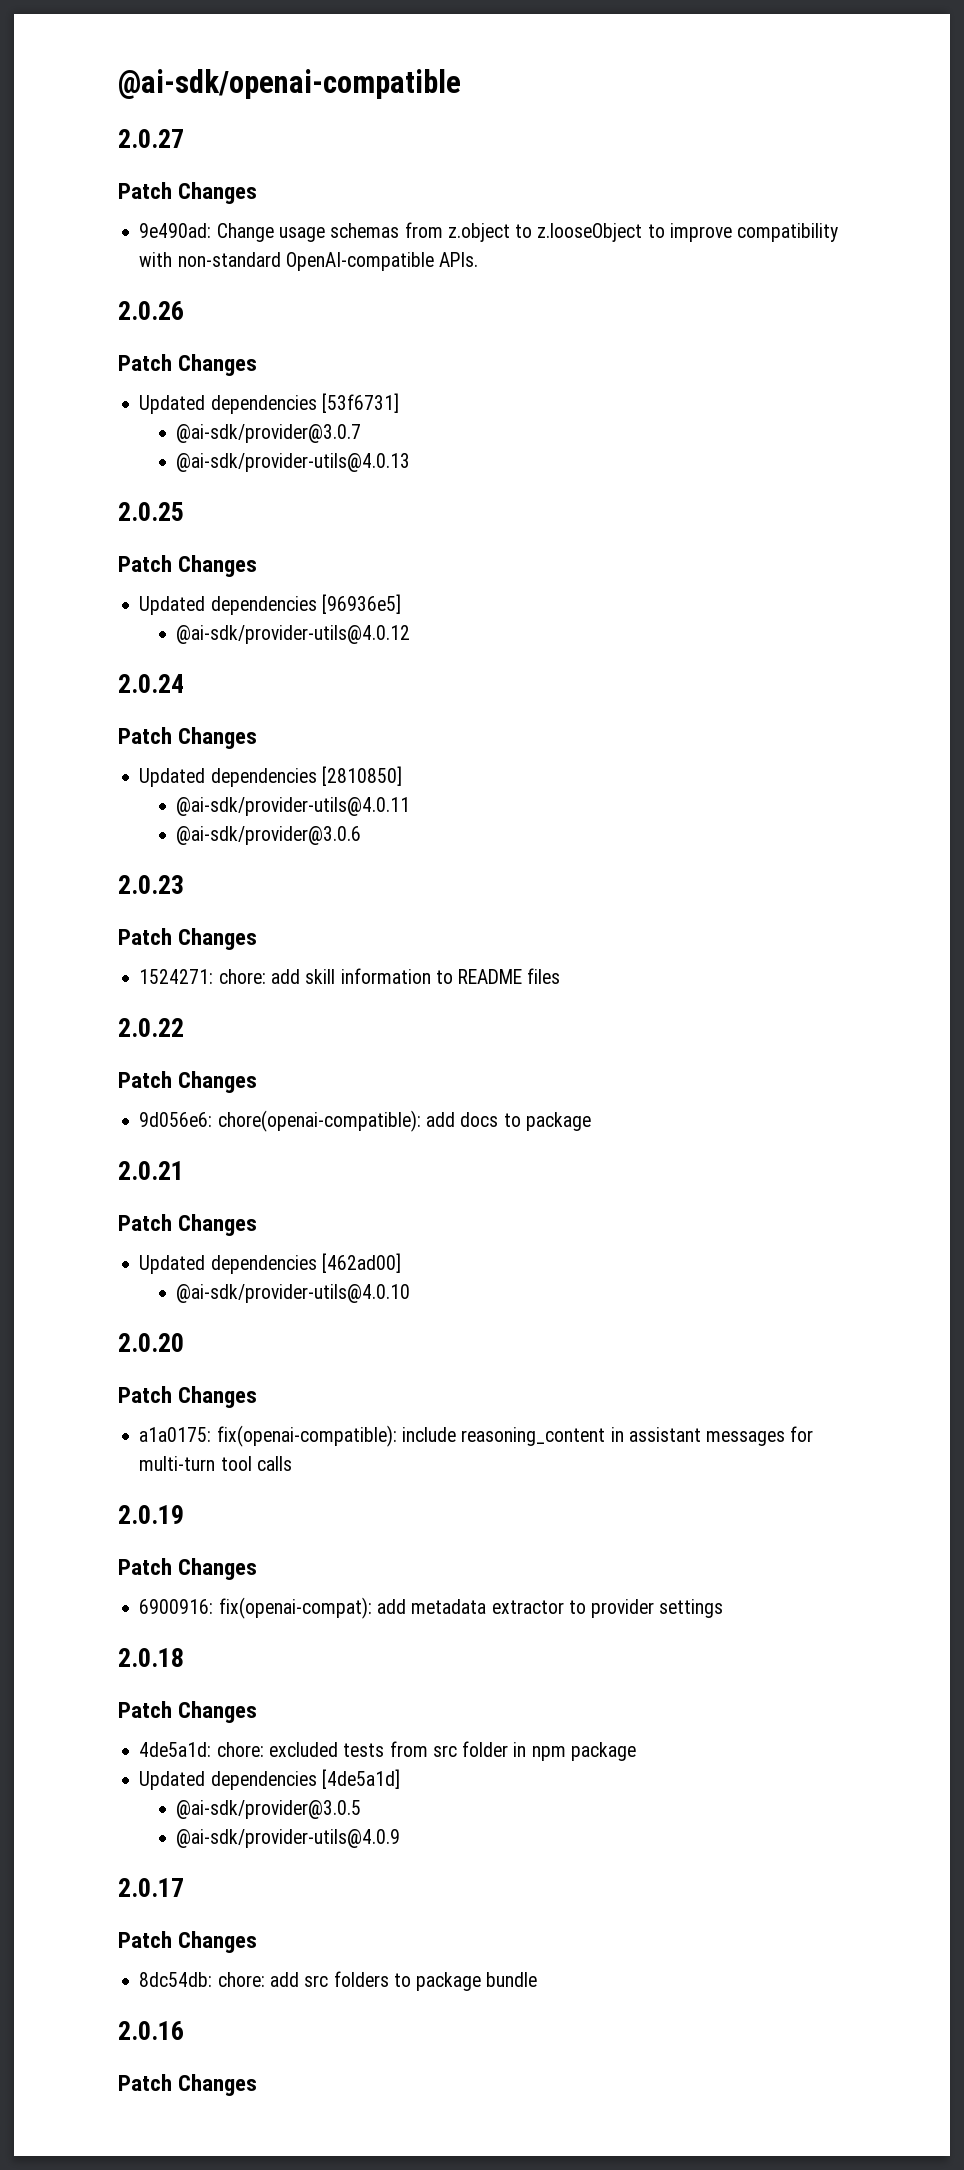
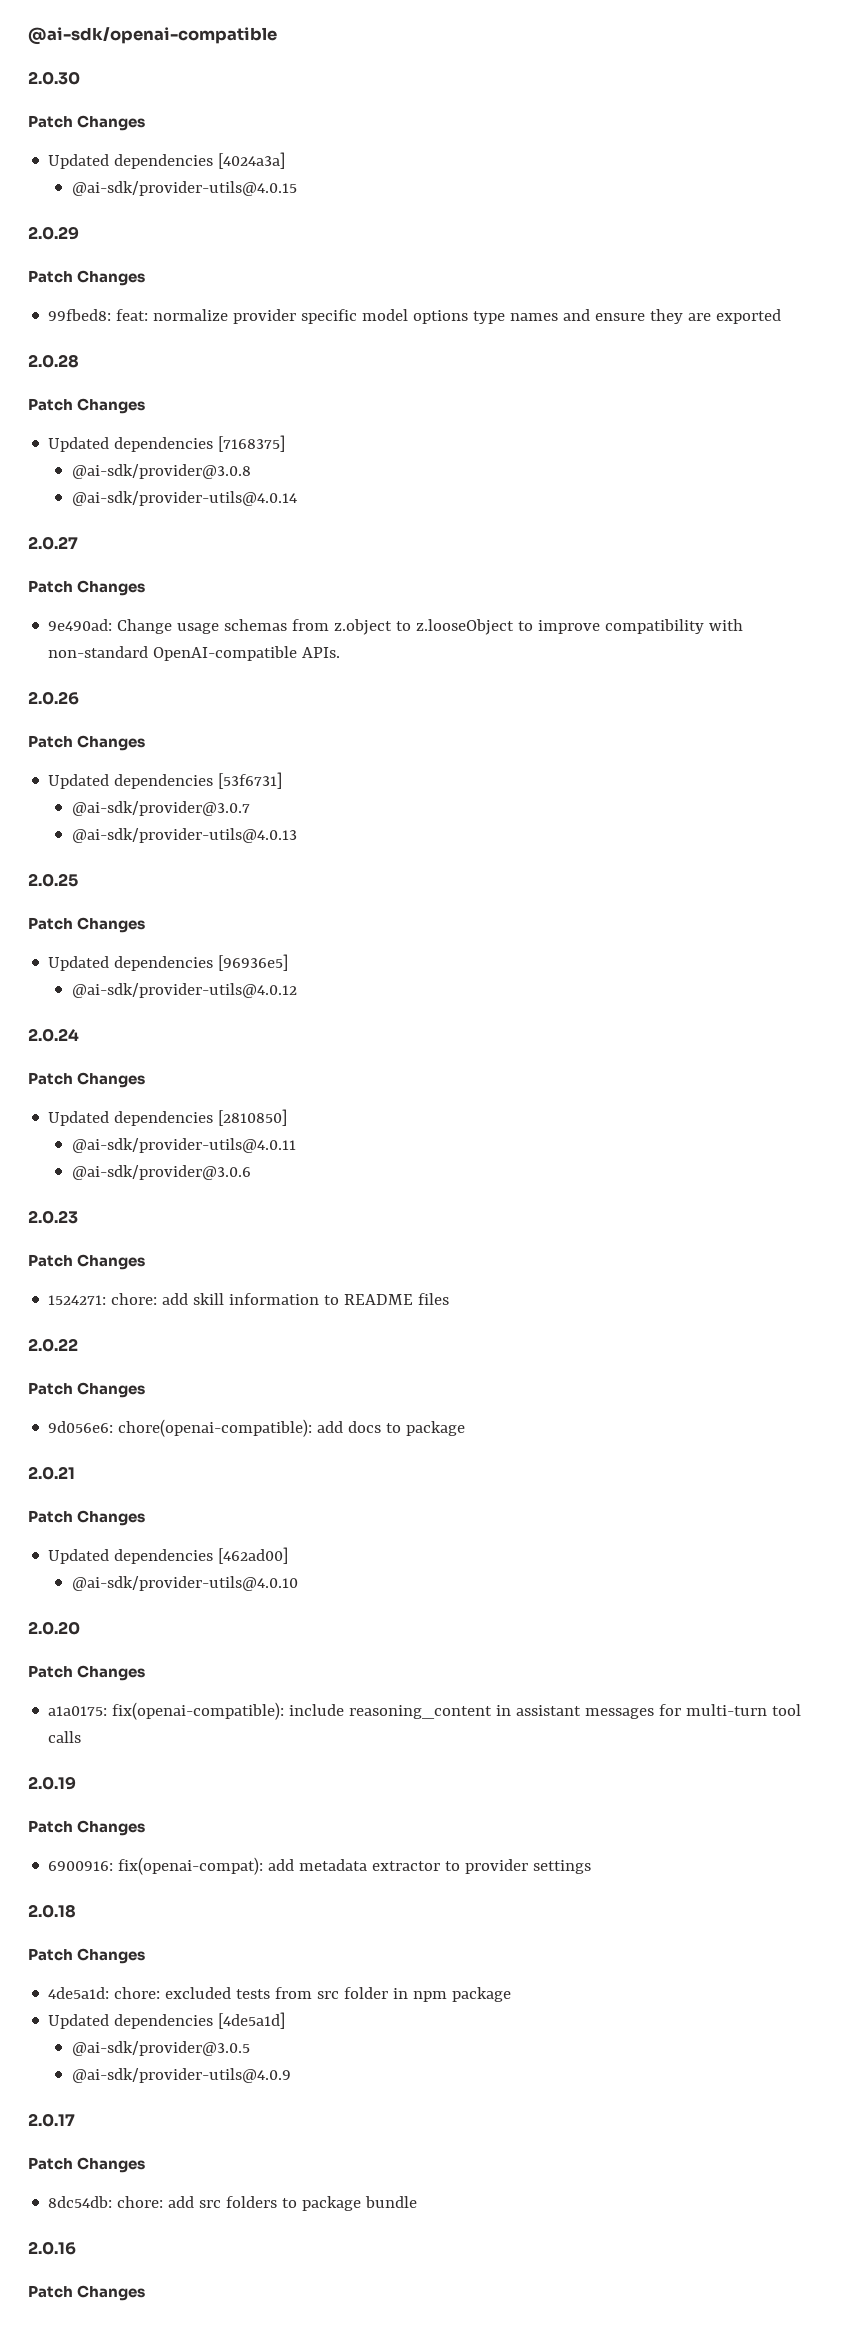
(461, 84) none -> [28,71,80,85] [28,115,146,131] [48,152,286,169] [71,181,297,196] [28,226,79,240] [28,270,146,286] [48,309,782,324] [28,354,79,368] [28,398,146,414] [48,435,286,452] [71,464,251,479] [71,491,297,506] // 2.0.30 // Patch Changes // Updated dependencies [4024a3a] // @ai-sdk/provider-utils@4.0.15 // 2.0.29 // Patch Changes // 99fbed8: feat: normalize provider specific model options type names and ensure they are exported // 2.0.28 // Patch Changes // Updated dependencies [7168375] // @ai-sdk/provider@3.0.8 // @ai-sdk/provider-utils@4.0.14

